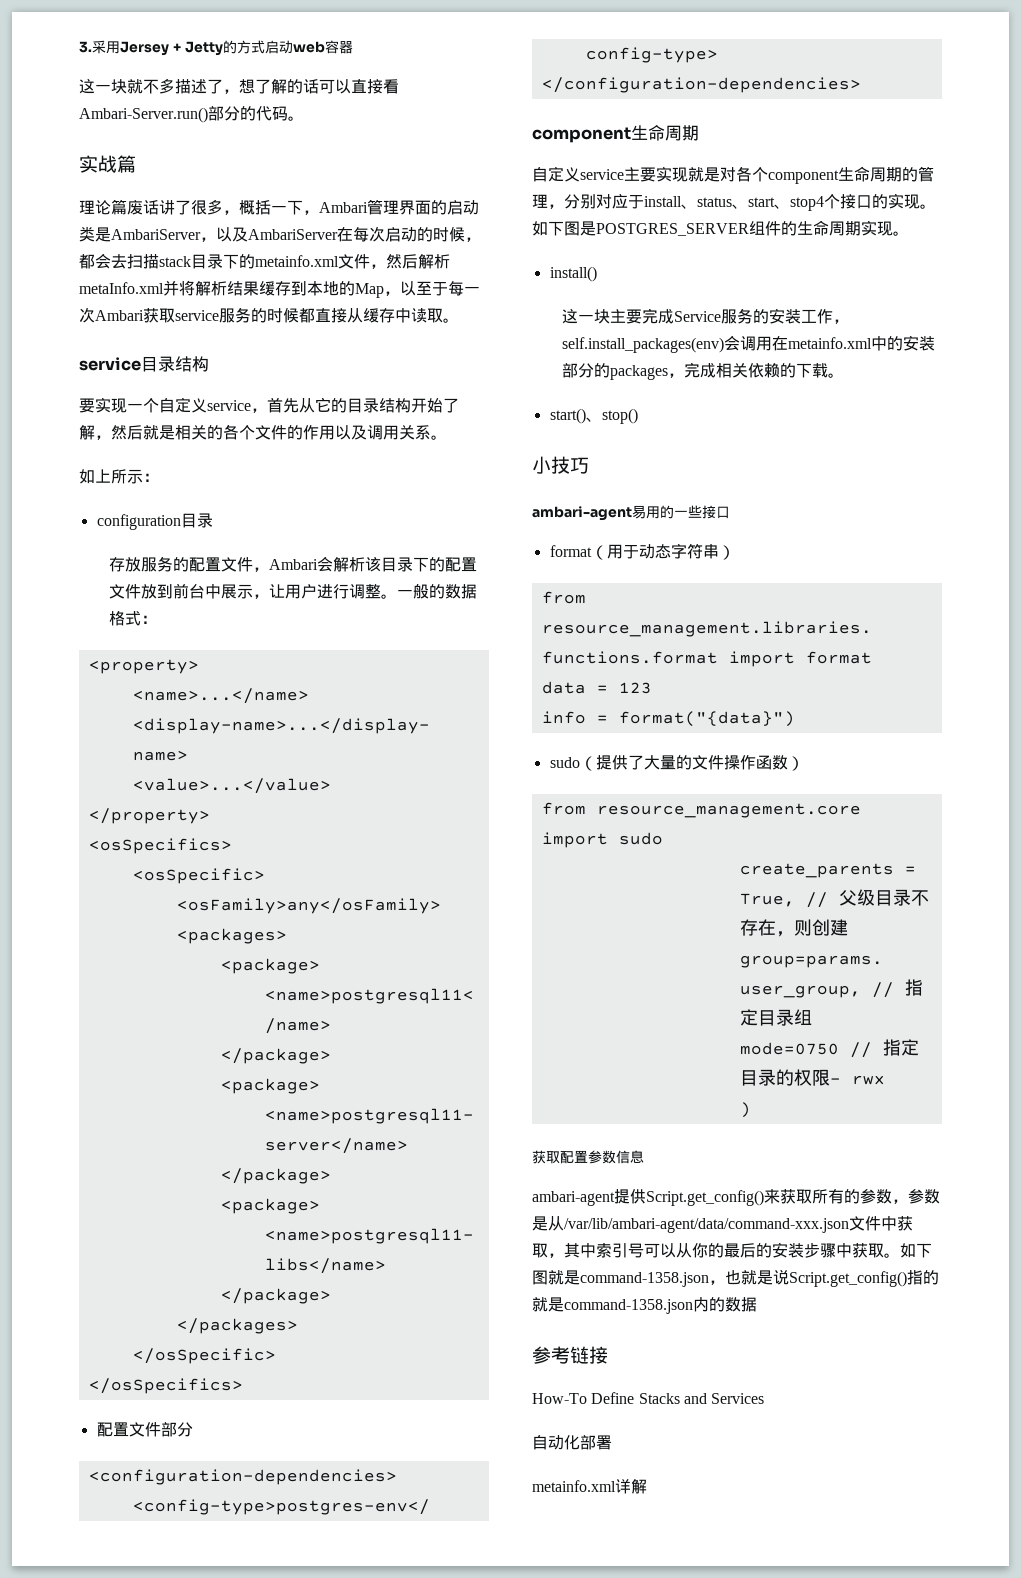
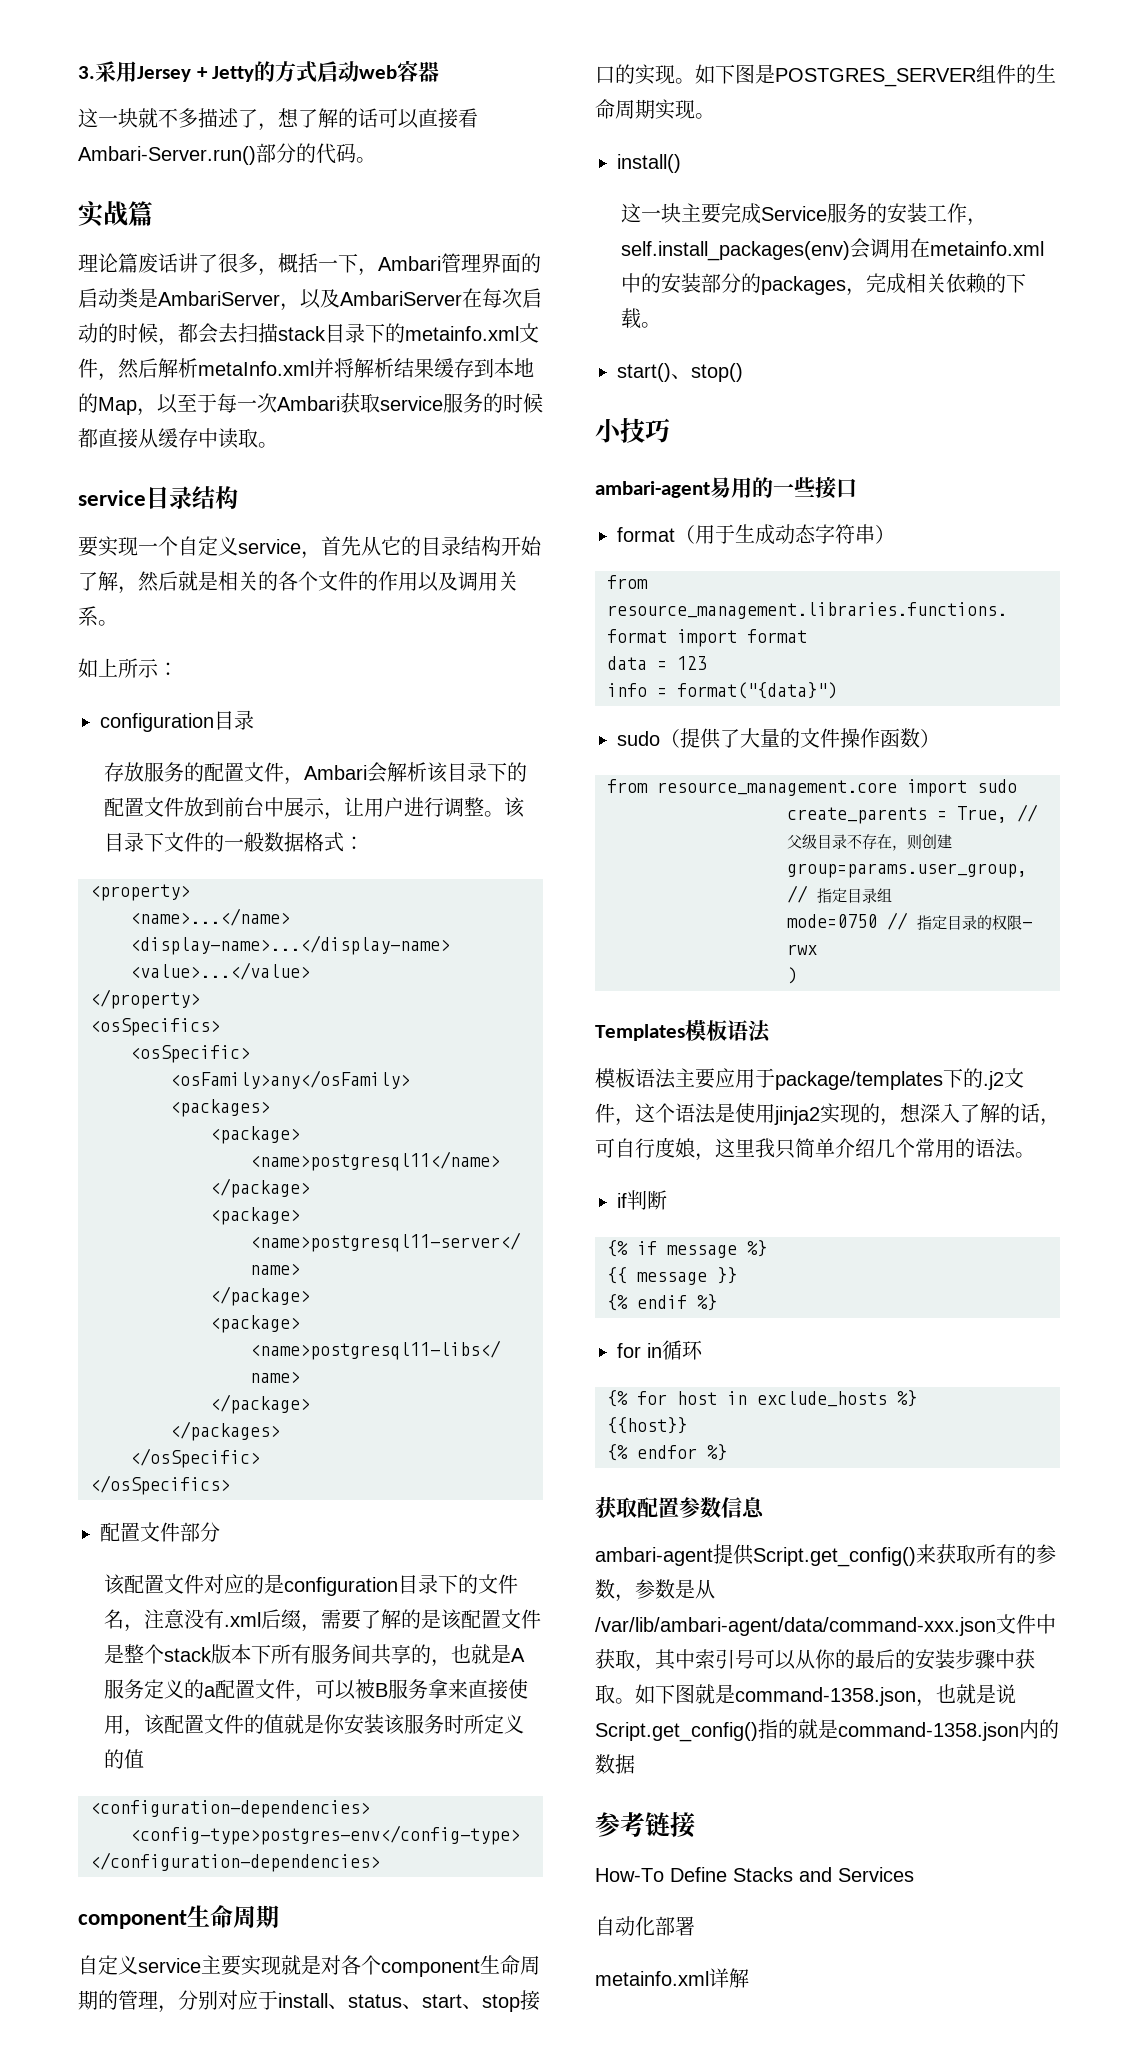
[397,583,446,599] 一般的 -> [503,797,525,818] [103,832,264,852] 该目录下文件的一般
(193, 1429) none -> [103,1574,518,1596] [103,1609,541,1632] [103,1644,525,1667] [103,1679,528,1702] [103,1714,524,1737] [103,1749,144,1769] // 该配置文件对应的是configuration目录下的文件名，注意没有.xml后缀，需要了解的是该配置文件是整个stack版本下所有服务间共享的，也就是A服务定义的a配置文件，可以被B服务拿来直接使用，该配置文件的值就是你安装该服务时所定义的值
[790,194,840,211] stop4个 -> [482,1994,520,2012] stop
(639, 552) none -> [735,524,775,545] 生成
(751, 1110) none -> [595,1020,771,1043] [595,1068,1024,1090] [595,1103,1060,1126] [595,1137,1035,1161] [617,1190,667,1210] [607,1240,767,1258] [607,1267,737,1285] [607,1294,717,1311] [617,1340,703,1360] [607,1390,917,1407] [607,1417,687,1434] [607,1444,727,1461] // Templates模板语法 // 模板语法主要应用于package/templates下的.j2文件，这个语法是使用jinja2实现的，想深入了解的话，可自行度娘，这里我只简单介绍几个常用的语法。 // if判断 // {% if message %} // {{ message }} // {% endif %} // for in循环 // {% for host in exclude_hosts %} // {{host}} // {% endfor %}

